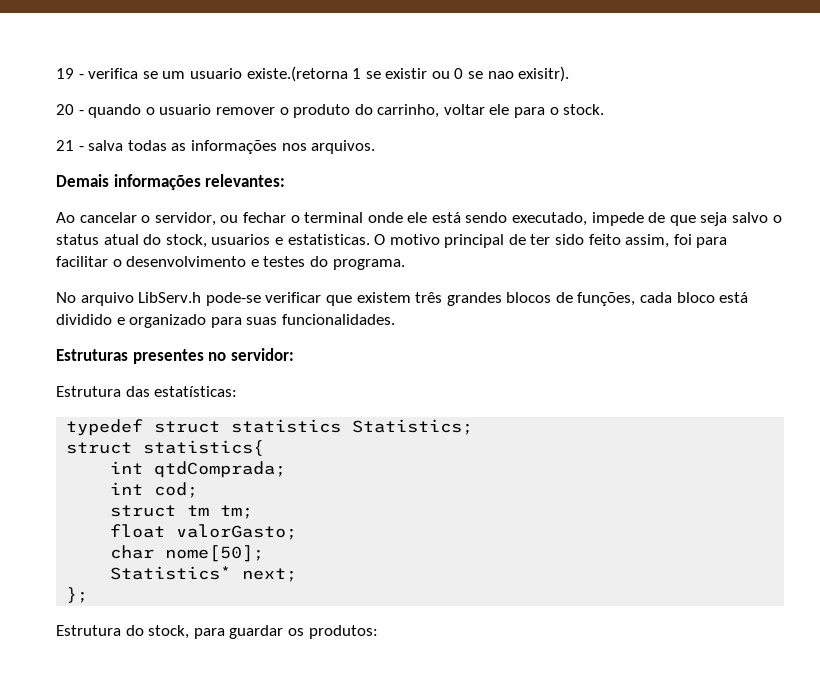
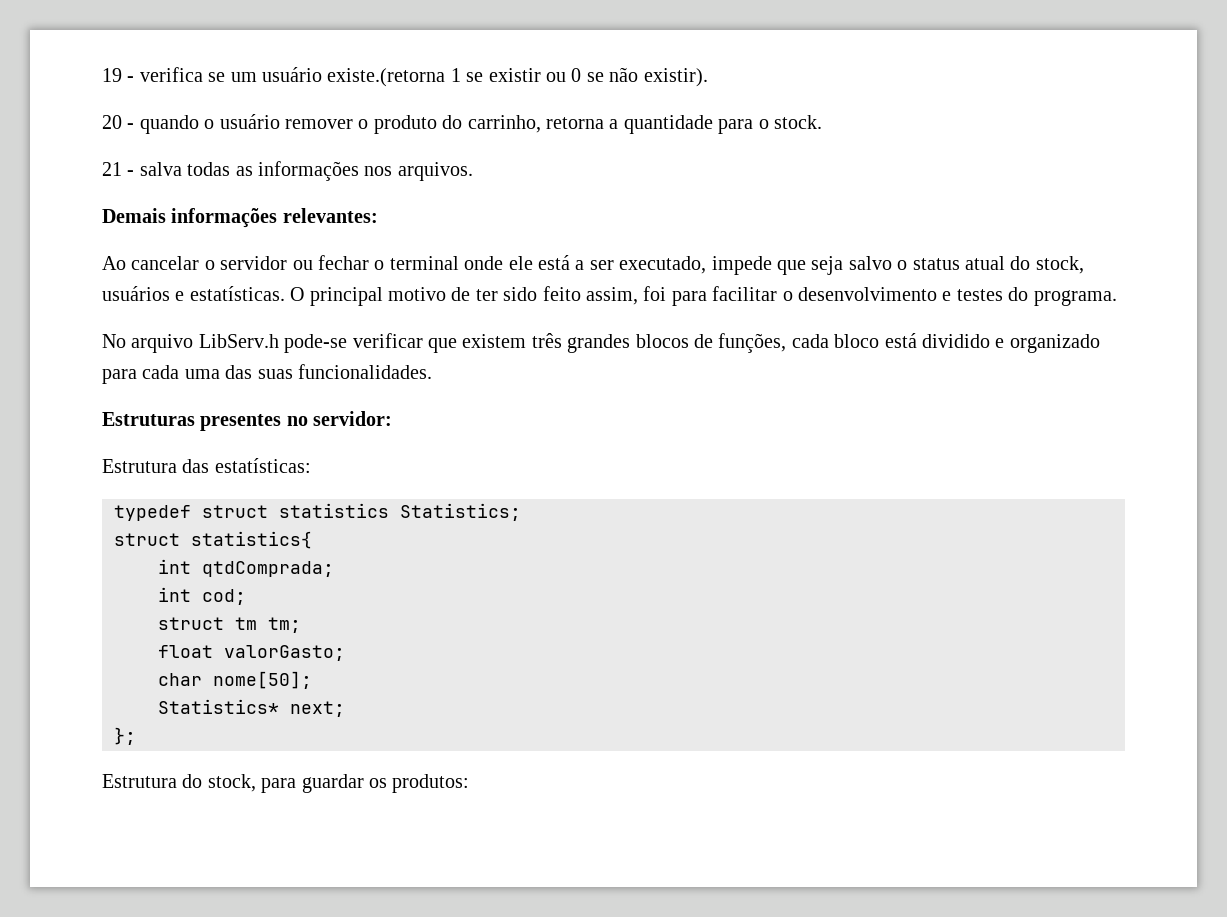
[189,68,242,79] usuario -> [262,67,322,82] usuário
[487,66,570,82] nao exisitr). -> [609,67,708,87] não existir).
[159,104,212,115] usuario -> [219,114,280,129] usuário
[443,104,510,115] voltar ele -> [546,115,713,134] retorna a quantidade
[154,212,216,226] servidor, -> [220,256,288,270] servidor
[465,212,508,223] sendo -> [575,260,614,270] a ser
[648,212,666,223] de -> (772, 265) none
[211,234,505,248] usuarios e estatisticas. O motivo principal -> [102,286,446,306] usuários e estatísticas. O principal motivo
(242, 322) none -> [142,365,253,379] cada uma das

